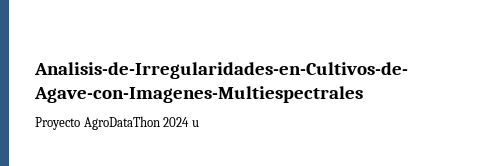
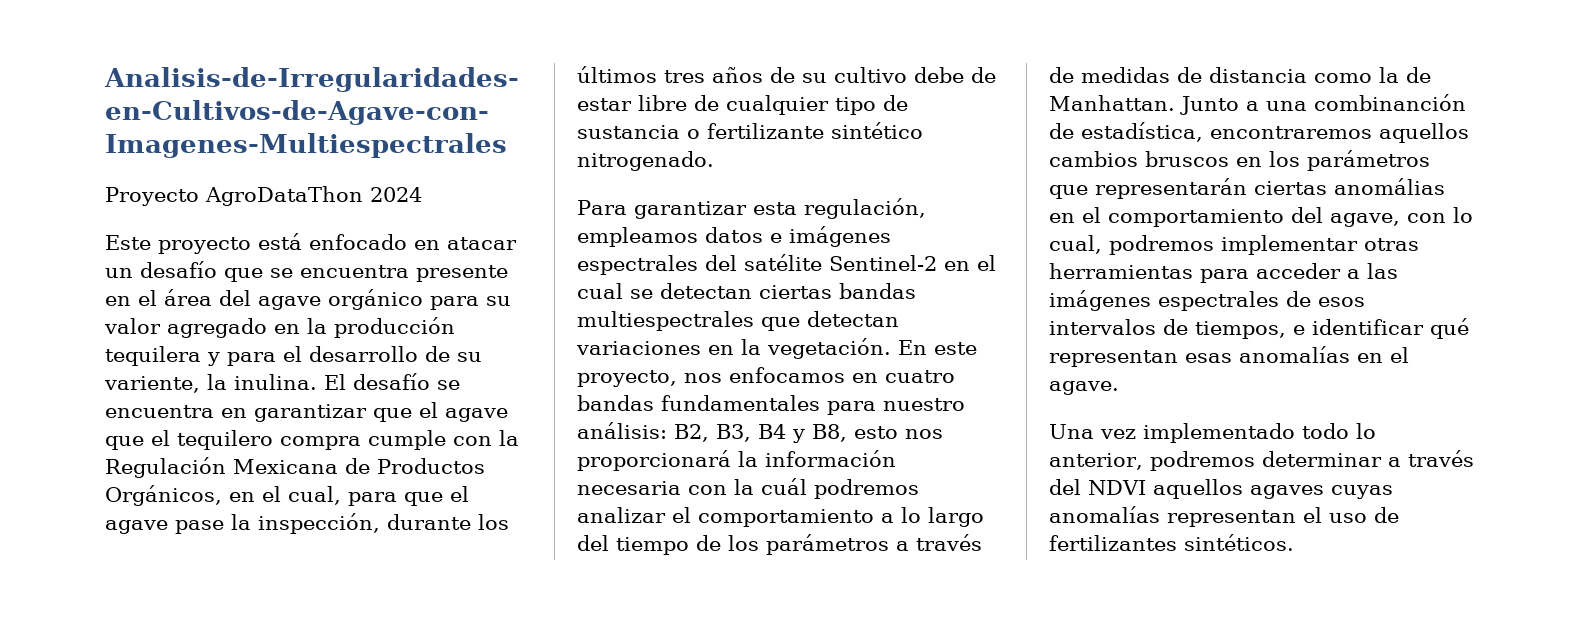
[191,120,199,127] u -> [105,233,517,254] [105,261,508,282] [105,289,511,310] [104,317,455,338] [105,346,482,366] [104,373,460,393] [105,402,508,422] [105,430,519,450] [105,457,485,478] [105,485,469,506] [105,513,509,534] [577,66,996,83] [577,95,908,115] [577,122,923,139] [577,151,714,171] [577,198,926,219] [577,226,891,247] [577,254,996,275] [577,283,916,299] [577,311,899,331] [576,338,977,359] [577,367,955,387] [577,395,965,415] [577,422,943,443] [577,450,896,471] [577,478,919,499] [577,507,984,527] [577,534,982,555] [1049,67,1431,83] [1049,94,1466,115] [1049,122,1469,143] [1049,150,1430,171] [1049,178,1445,199] [1049,207,1473,227] [1049,235,1419,255] [1049,263,1398,283] [1049,290,1365,311] [1049,318,1469,339] [1049,346,1409,367] [1049,381,1119,395] [1049,423,1376,443] [1049,450,1474,471] [1049,479,1393,499] [1049,506,1399,527] [1049,534,1294,551] // Este proyecto está enfocado en atacar un desafío que se encuentra presente en el área del agave orgánico para su valor agregado en la producción tequilera y para el desarrollo de su variente, la inulina. El desafío se encuentra en garantizar que el agave que el tequilero compra cumple con la Regulación Mexicana de Productos Orgánicos, en el cual, para que el agave pase la inspección, durante los últimos tres años de su cultivo debe de estar libre de cualquier tipo de sustancia o fertilizante sintético nitrogenado. // Para garantizar esta regulación, empleamos datos e imágenes espectrales del satélite Sentinel-2 en el cual se detectan ciertas bandas multiespectrales que detectan variaciones en la vegetación. En este proyecto, nos enfocamos en cuatro bandas fundamentales para nuestro análisis: B2, B3, B4 y B8, esto nos proporcionará la información necesaria con la cuál podremos analizar el comportamiento a lo largo del tiempo de los parámetros a través de medidas de distancia como la de Manhattan. Junto a una combinanción de estadística, encontraremos aquellos cambios bruscos en los parámetros que representarán ciertas anomálias en el comportamiento del agave, con lo cual, podremos implementar otras herramientas para acceder a las imágenes espectrales de esos intervalos de tiempos, e identificar qué representan esas anomalías en el agave. // Una vez implementado todo lo anterior, podremos determinar a través del NDVI aquellos agaves cuyas anomalías representan el uso de fertilizantes sintéticos.

